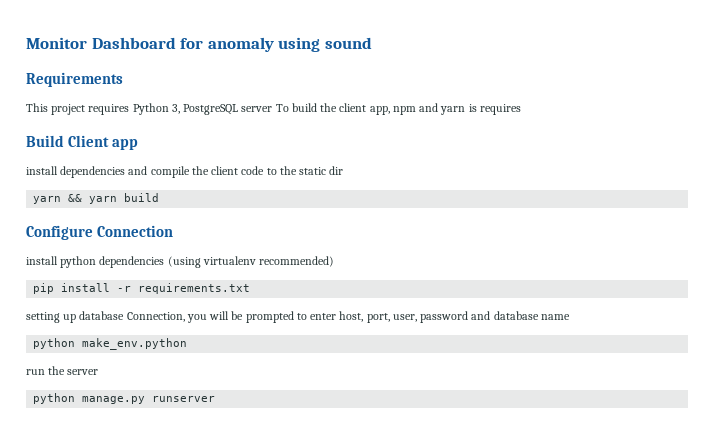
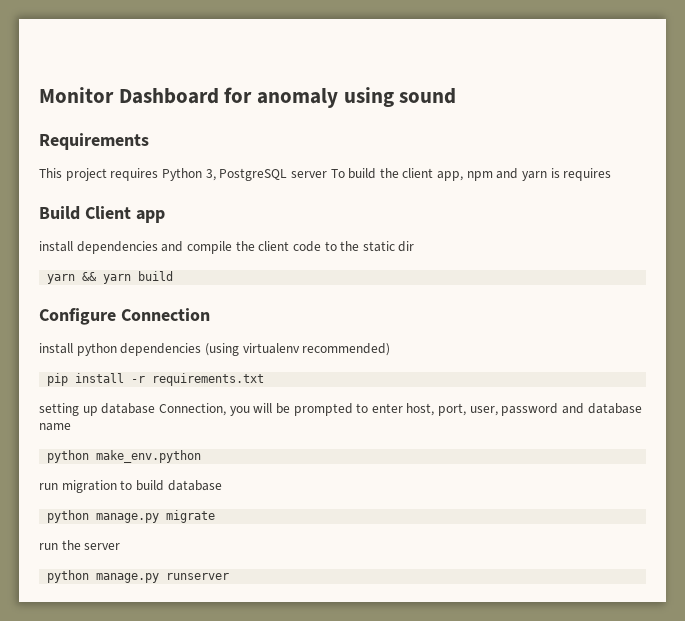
(188, 344) none -> [39,480,222,493] [47,510,216,523] // run migration to build database // python manage.py migrate

